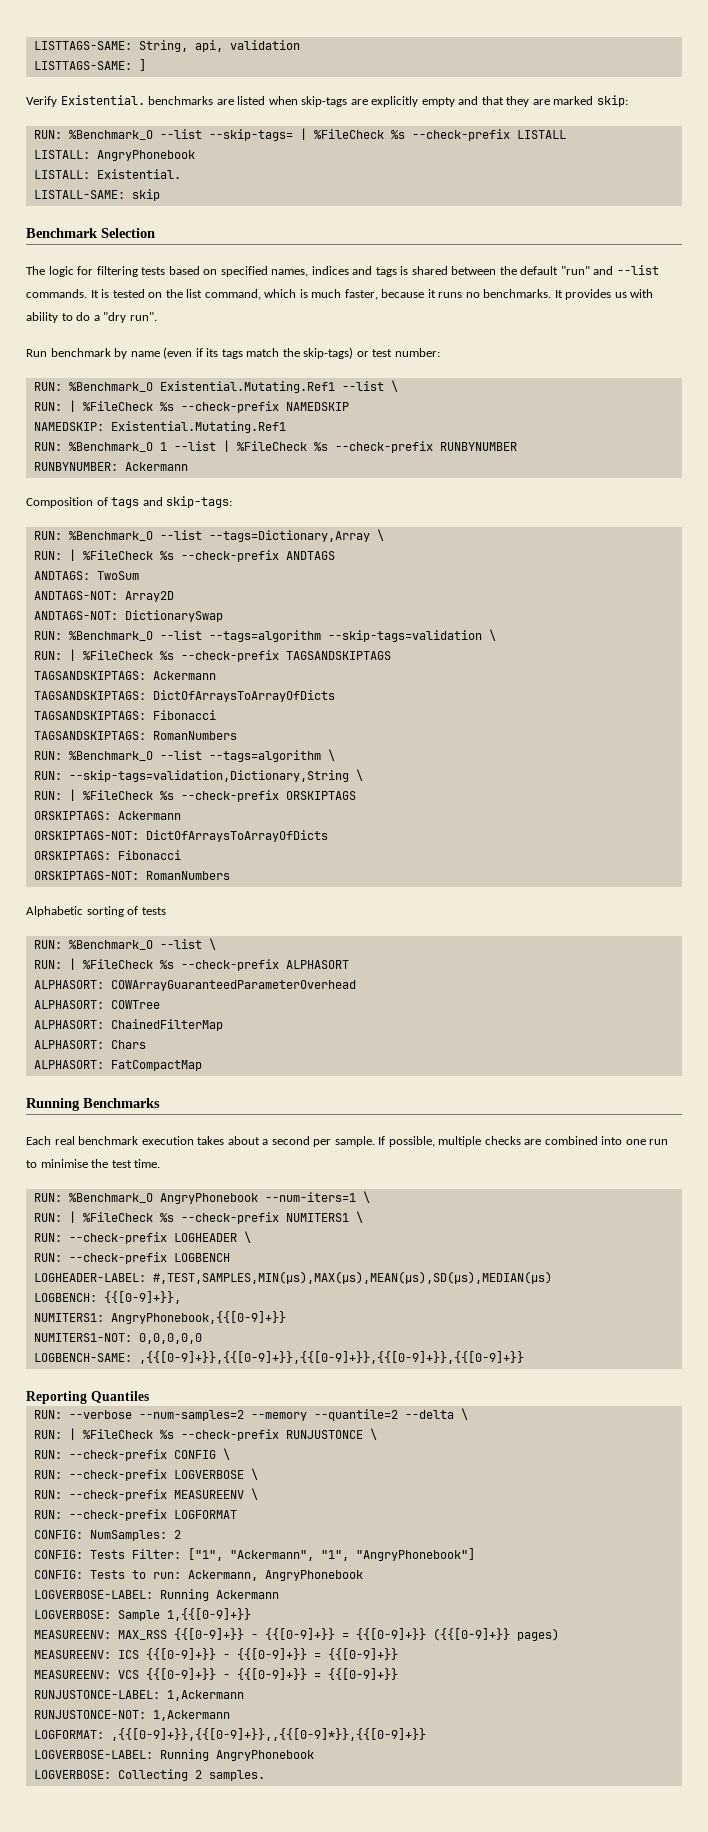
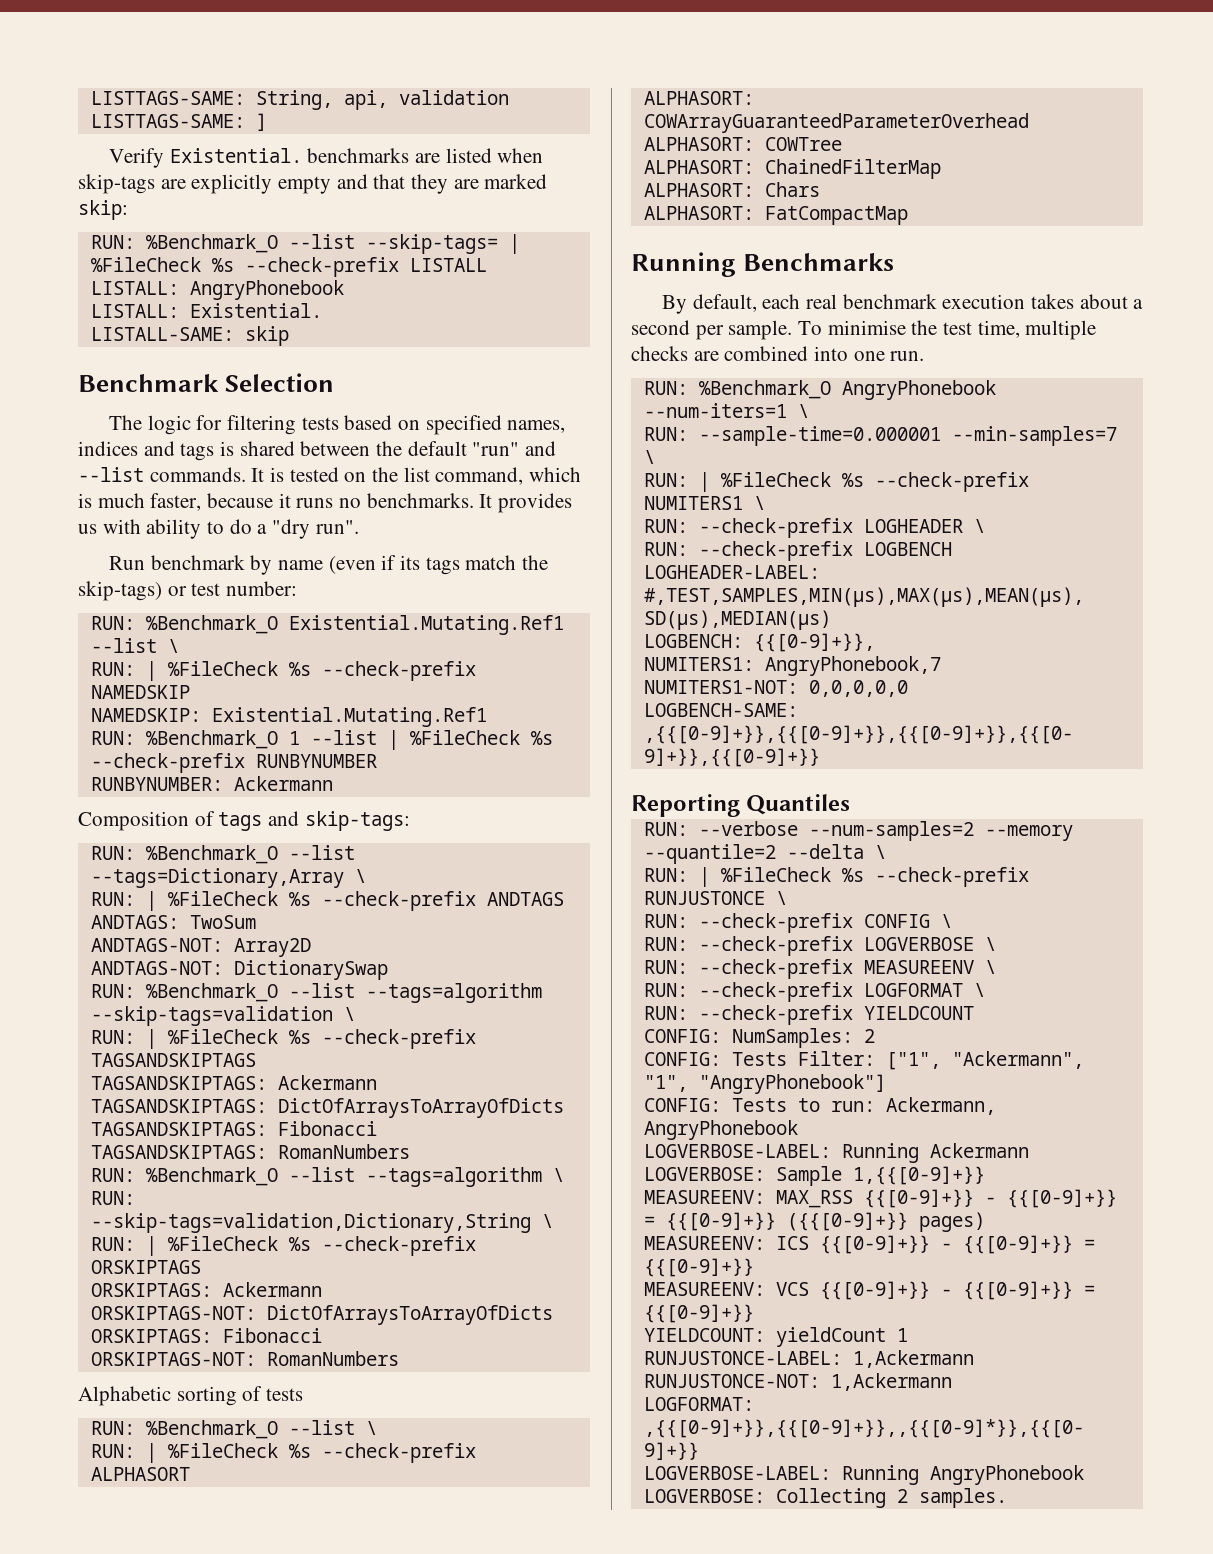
[26,1136,51,1145] Each -> [661,294,801,314] By default, each
[378,1136,435,1147] If possible, -> [798,320,1020,338] To minimise the test time,
[649,1139,669,1145] [26,1159,161,1168] run to minimise the test time. -> [890,351,925,361] run.
(370, 1197) none -> [643,426,1117,446] [643,450,655,464] // RUN: --sample-time=0.000001 --min-samples=7 \
[110,1311,286,1324] AngryPhonebook,{{[0-9]+}} -> [764,656,941,676] AngryPhonebook,7
(237, 1514) none -> [973,983,985,997] [643,1005,974,1025] \ // RUN: --check-prefix YIELDCOUNT
(398, 1674) none -> [643,1327,908,1347] // YIELDCOUNT: yieldCount 1

